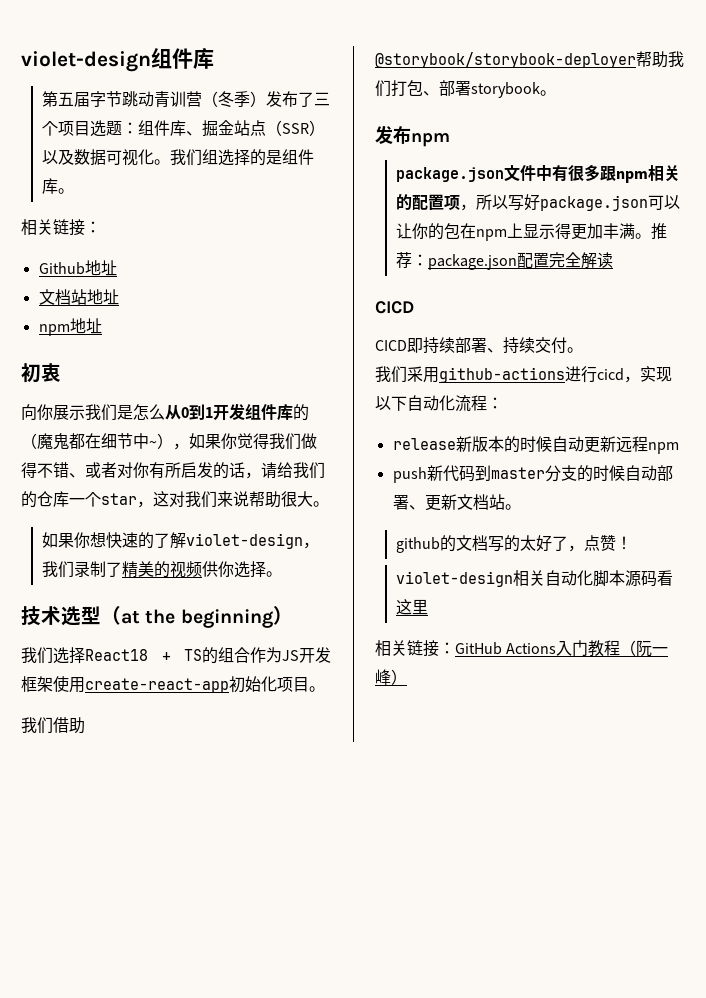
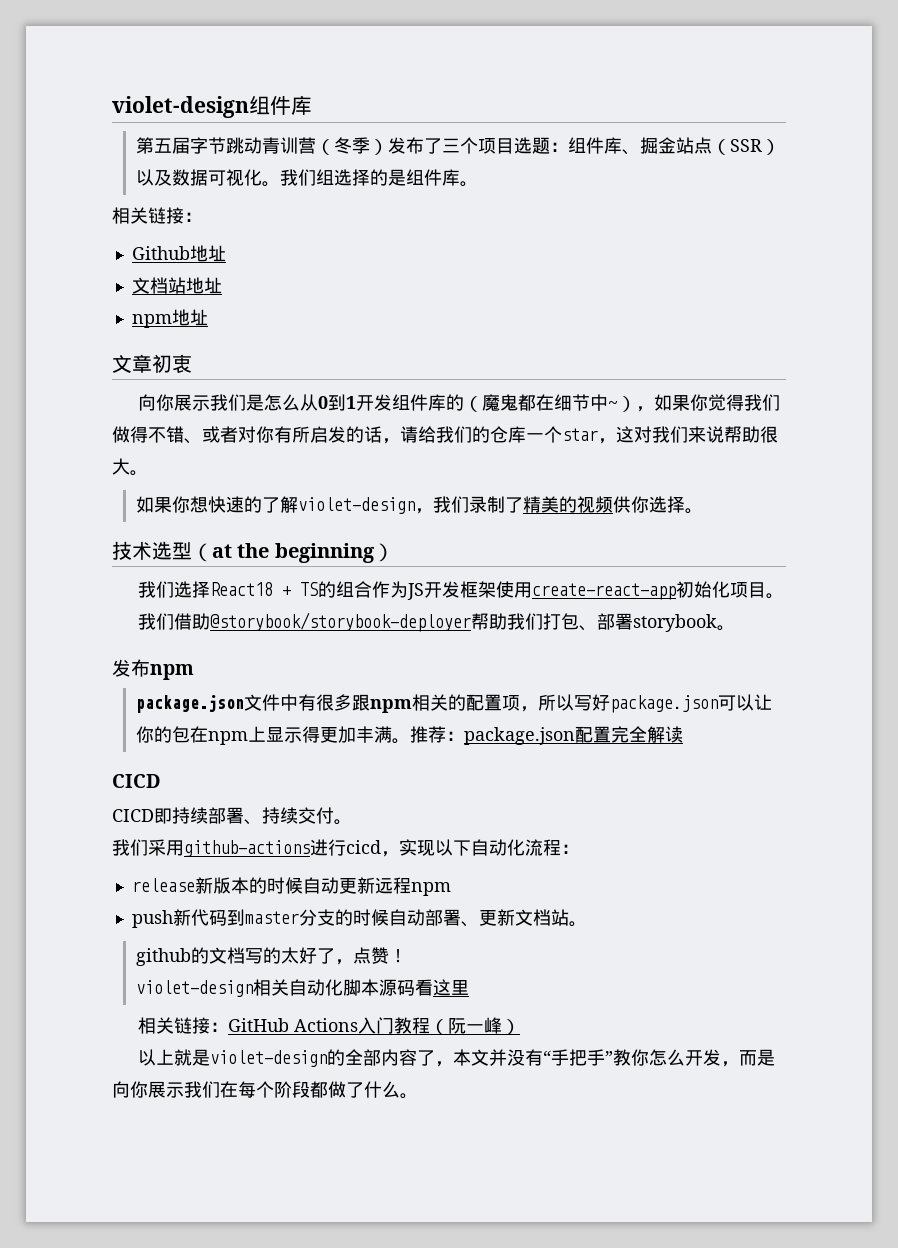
(102, 326) none -> [112,354,152,373] 文章
(407, 677) none -> [137,1049,775,1067] [112,1081,418,1099] // 以上就是violet-design的全部内容了，本文并没有“手把手”教你怎么开发，而是向你展示我们在每个阶段都做了什么。

